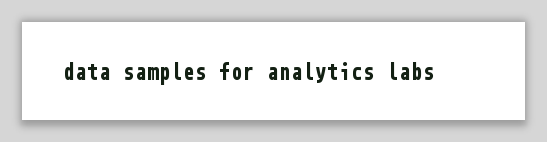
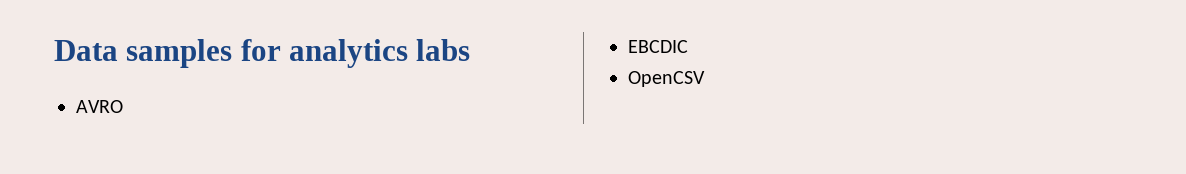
[62,62,110,80] data -> [54,40,118,61] Data
(434, 71) none -> [76,100,123,113] [628,40,688,53] [628,71,705,87] // AVRO // EBCDIC // OpenCSV

